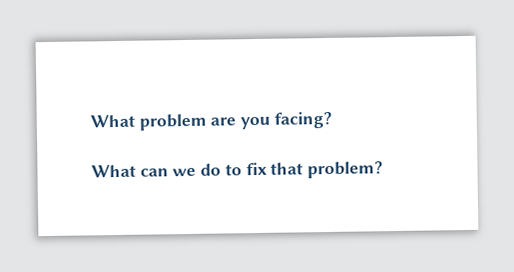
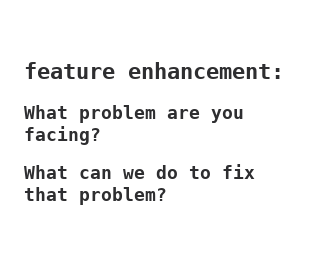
(90, 121) none -> [24,62,284,79] feature enhancement: //

